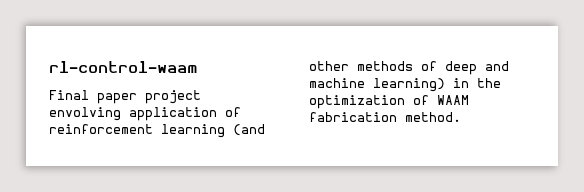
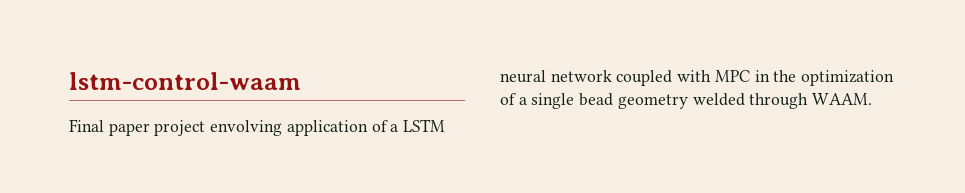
[49,61,198,73] rl-control-waam -> [69,72,301,90] lstm-control-waam
[49,124,265,138] [309,61,509,75] [309,78,501,92] [309,95,469,109] [309,112,461,122] reinforcement learning (and other methods of deep and machine learning) in the optimization of WAAM fabrication method. -> [390,119,446,132] [500,70,895,86] [500,93,873,109] a LSTM neural network coupled with MPC in the optimization of a single bead geometry welded through WAAM.

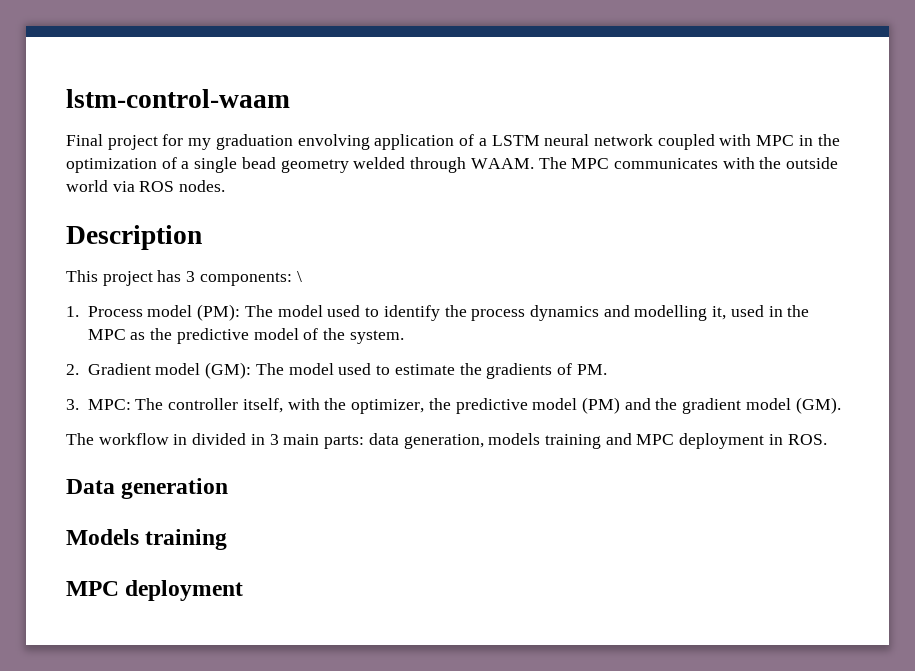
[108,120,206,136] paper project -> [107,134,293,150] project for my graduation
(873, 99) none -> [538,157,839,169] [66,180,226,192] [66,225,202,250] [66,270,302,286] [66,304,810,321] [87,328,404,344] [66,362,607,379] [66,397,841,414] [66,433,827,449] [66,478,229,499] [66,529,228,550] [66,580,244,601] The MPC communicates with the outside world via ROS nodes. // Description // This project has 3 components: \ // 1. Process model (PM): The model used to identify the process dynamics and modelling it, used in the MPC as the predictive model of the system. // 2. Gradient model (GM): The model used to estimate the gradients of PM. // 3. MPC: The controller itself, with the optimizer, the predictive model (PM) and the gradient model (GM). // The workflow in divided in 3 main parts: data generation, models training and MPC deployment in ROS. // Data generation // Models training // MPC deployment

